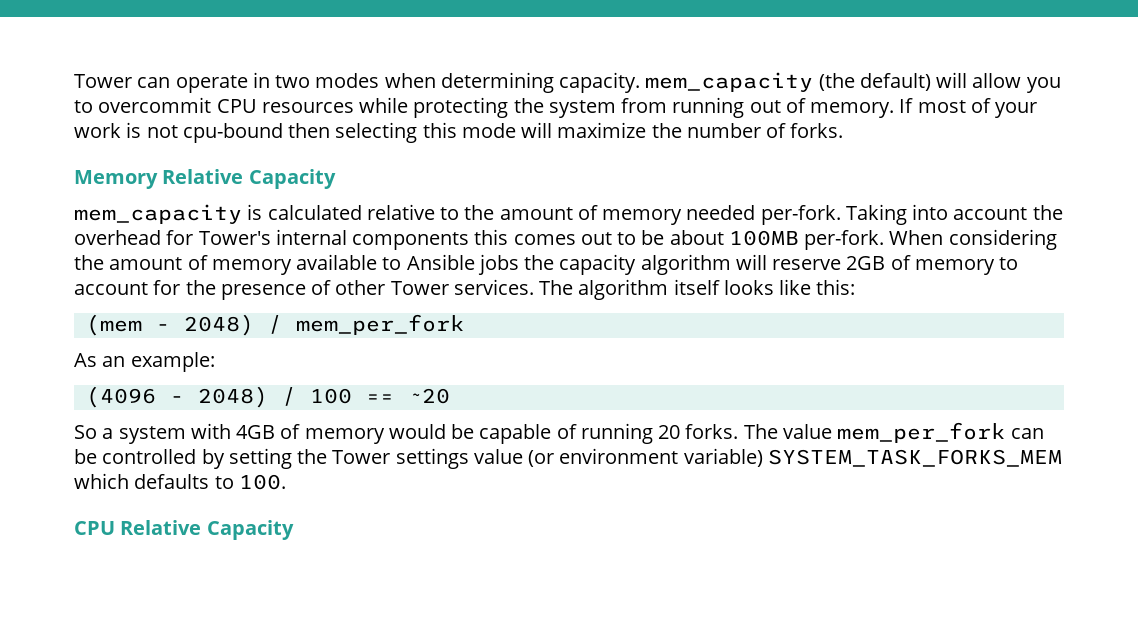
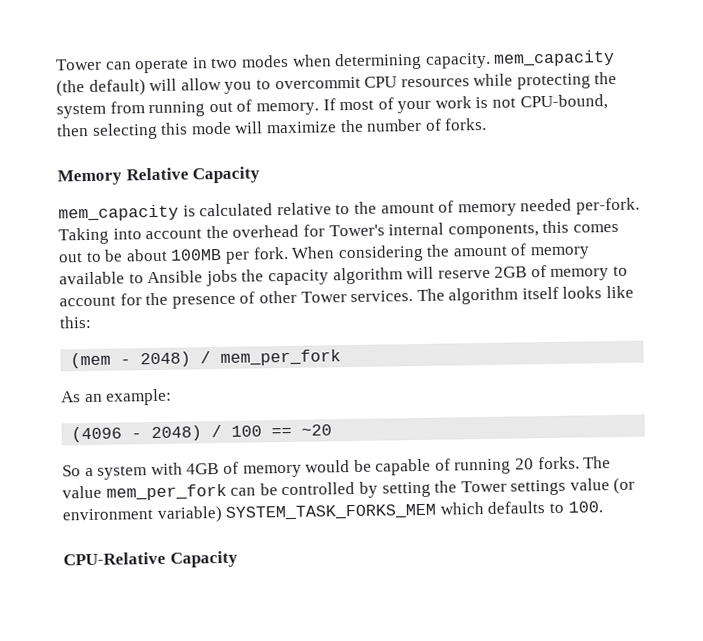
[182,123,283,143] cpu-bound -> [519,94,608,111] CPU-bound,
[352,232,470,250] components -> [447,223,539,239] components,
[804,230,885,250] per-fork. -> [224,246,289,264] per fork.
[74,520,202,535] CPU Relative -> [63,551,166,566] CPU-Relative

